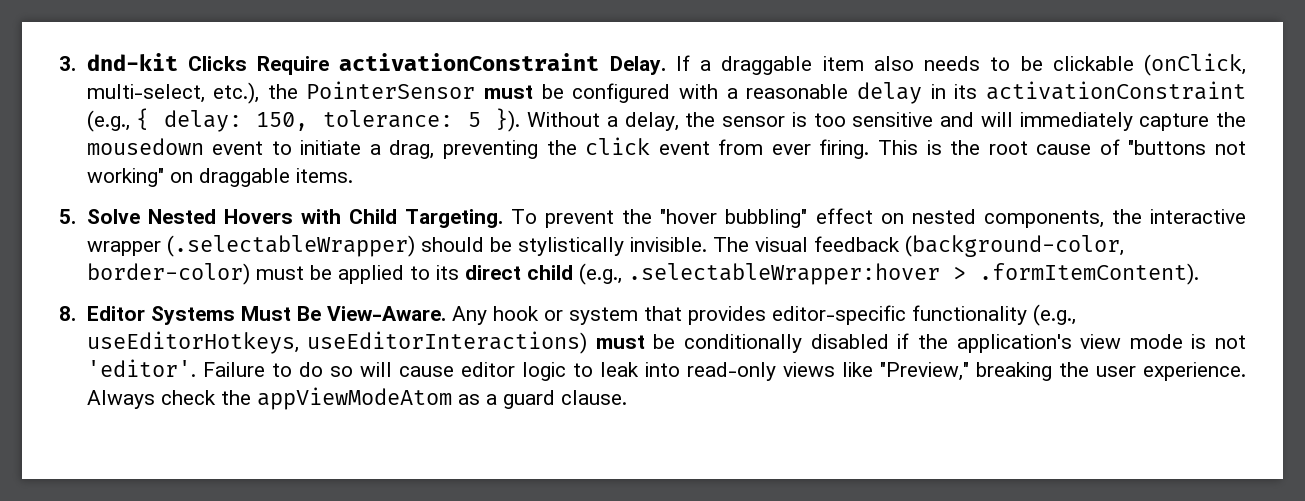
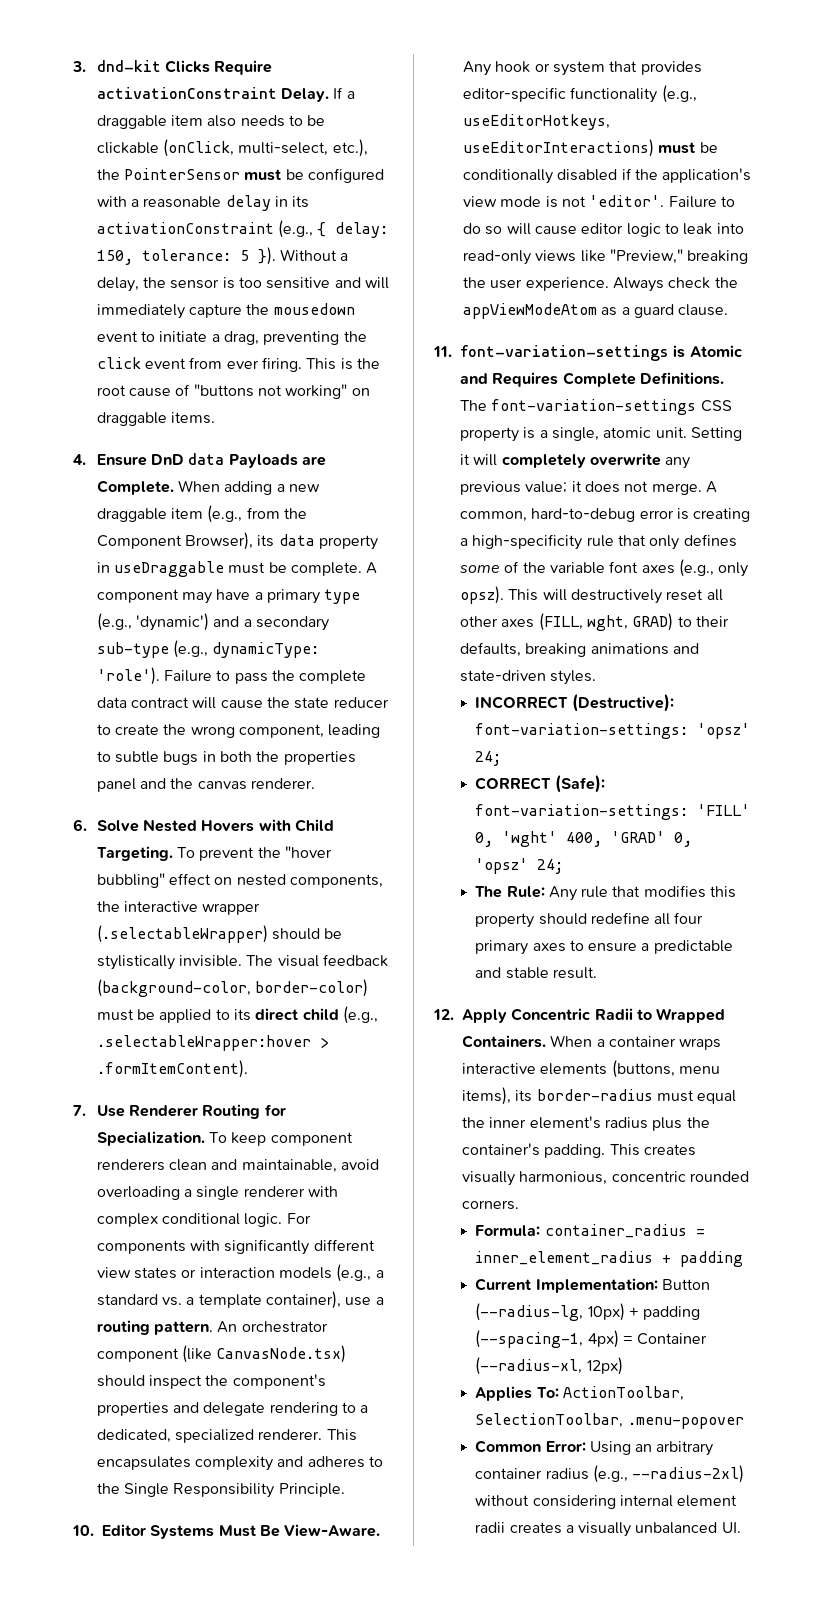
[59,209,76,224] 5. -> [73,453,326,468] [96,480,320,495] [96,505,307,523] [96,532,378,550] [96,561,378,577] [96,589,361,604] [96,613,329,631] [96,640,320,658] [96,667,367,685] [96,697,389,709] [96,724,381,738] [96,751,356,765] [96,778,315,792] [73,819,87,831] 4. Ensure DnD data Payloads are Complete. When adding a new draggable item (e.g., from the Component Browser), its data property in useDraggable must be complete. A component may have a primary type (e.g., 'dynamic') and a secondary sub-type (e.g., dynamicType: 'role'). Failure to pass the complete data contract will cause the state reducer to create the wrong component, leading to subtle bugs in both the properties panel and the canvas renderer. // 6.
[59,306,76,321] 8. -> [73,1104,286,1119] [96,1131,353,1146] [96,1159,379,1173] [96,1186,338,1200] [96,1213,311,1227] [96,1239,375,1255] [96,1264,384,1282] [96,1291,384,1309] [96,1320,328,1335] [96,1345,347,1363] [96,1374,326,1389] [96,1402,369,1416] [96,1429,357,1443] [96,1456,383,1471] [96,1483,345,1498] [72,1525,94,1536] 7. Use Renderer Routing for Specialization. To keep component renderers clean and maintainable, avoid overloading a single renderer with complex conditional logic. For components with significantly different view states or interaction models (e.g., a standard vs. a template container), use a routing pattern. An orchestrator component (like CanvasNode.tsx) should inspect the component's properties and delegate rendering to a dedicated, specialized renderer. This encapsulates complexity and adheres to the Single Responsibility Principle. // 10.
(627, 397) none -> [433,345,743,361] [460,372,724,387] [460,399,732,415] [460,427,742,442] [460,453,691,469] [460,481,717,495] [460,508,751,522] [460,534,737,550] [460,559,749,577] [460,586,723,604] [460,613,729,631] [460,642,699,657] [460,670,597,685] [475,694,674,712] [475,723,751,739] [475,751,502,766] [475,775,605,793] [475,804,751,820] [475,831,693,847] [475,858,564,874] [475,885,737,901] [475,912,704,928] [475,940,733,955] [475,967,597,979] [433,1008,726,1023] [462,1035,722,1050] [462,1060,720,1078] [462,1087,737,1105] [462,1116,710,1131] [462,1143,696,1158] [462,1171,749,1186] [462,1200,519,1210] [475,1224,705,1238] [475,1251,744,1267] [475,1278,710,1293] [475,1303,701,1321] [475,1330,708,1348] [475,1357,623,1375] [475,1386,684,1401] [475,1413,744,1429] [475,1440,714,1456] [475,1465,745,1483] [475,1495,738,1509] [475,1522,741,1537] // 11. font-variation-settings is Atomic and Requires Complete Definitions. The font-variation-settings CSS property is a single, atomic unit. Setting it will completely overwrite any previous value; it does not merge. A common, hard-to-debug error is creating a high-specificity rule that only defines some of the variable font axes (e.g., only opsz). This will destructively reset all other axes (FILL, wght, GRAD) to their defaults, breaking animations and state-driven styles. // INCORRECT (Destructive): font-variation-settings: 'opsz' 24; // CORRECT (Safe): font-variation-settings: 'FILL' 0, 'wght' 400, 'GRAD' 0, 'opsz' 24; // The Rule: Any rule that modifies this property should redefine all four primary axes to ensure a predictable and stable result. // 12. Apply Concentric Radii to Wrapped Containers. When a container wraps interactive elements (buttons, menu items), its border-radius must equal the inner element's radius plus the container's padding. This creates visually harmonious, concentric rounded corners. // Formula: container_radius = inner_element_radius + padding // Current Implementation: Button (--radius-lg, 10px) + padding (--spacing-1, 4px) = Container (--radius-xl, 12px) // Applies To: ActionToolbar, SelectionToolbar, .menu-popover // Common Error: Using an arbitrary container radius (e.g., --radius-2xl) without considering internal element radii creates a visually unbalanced UI.

